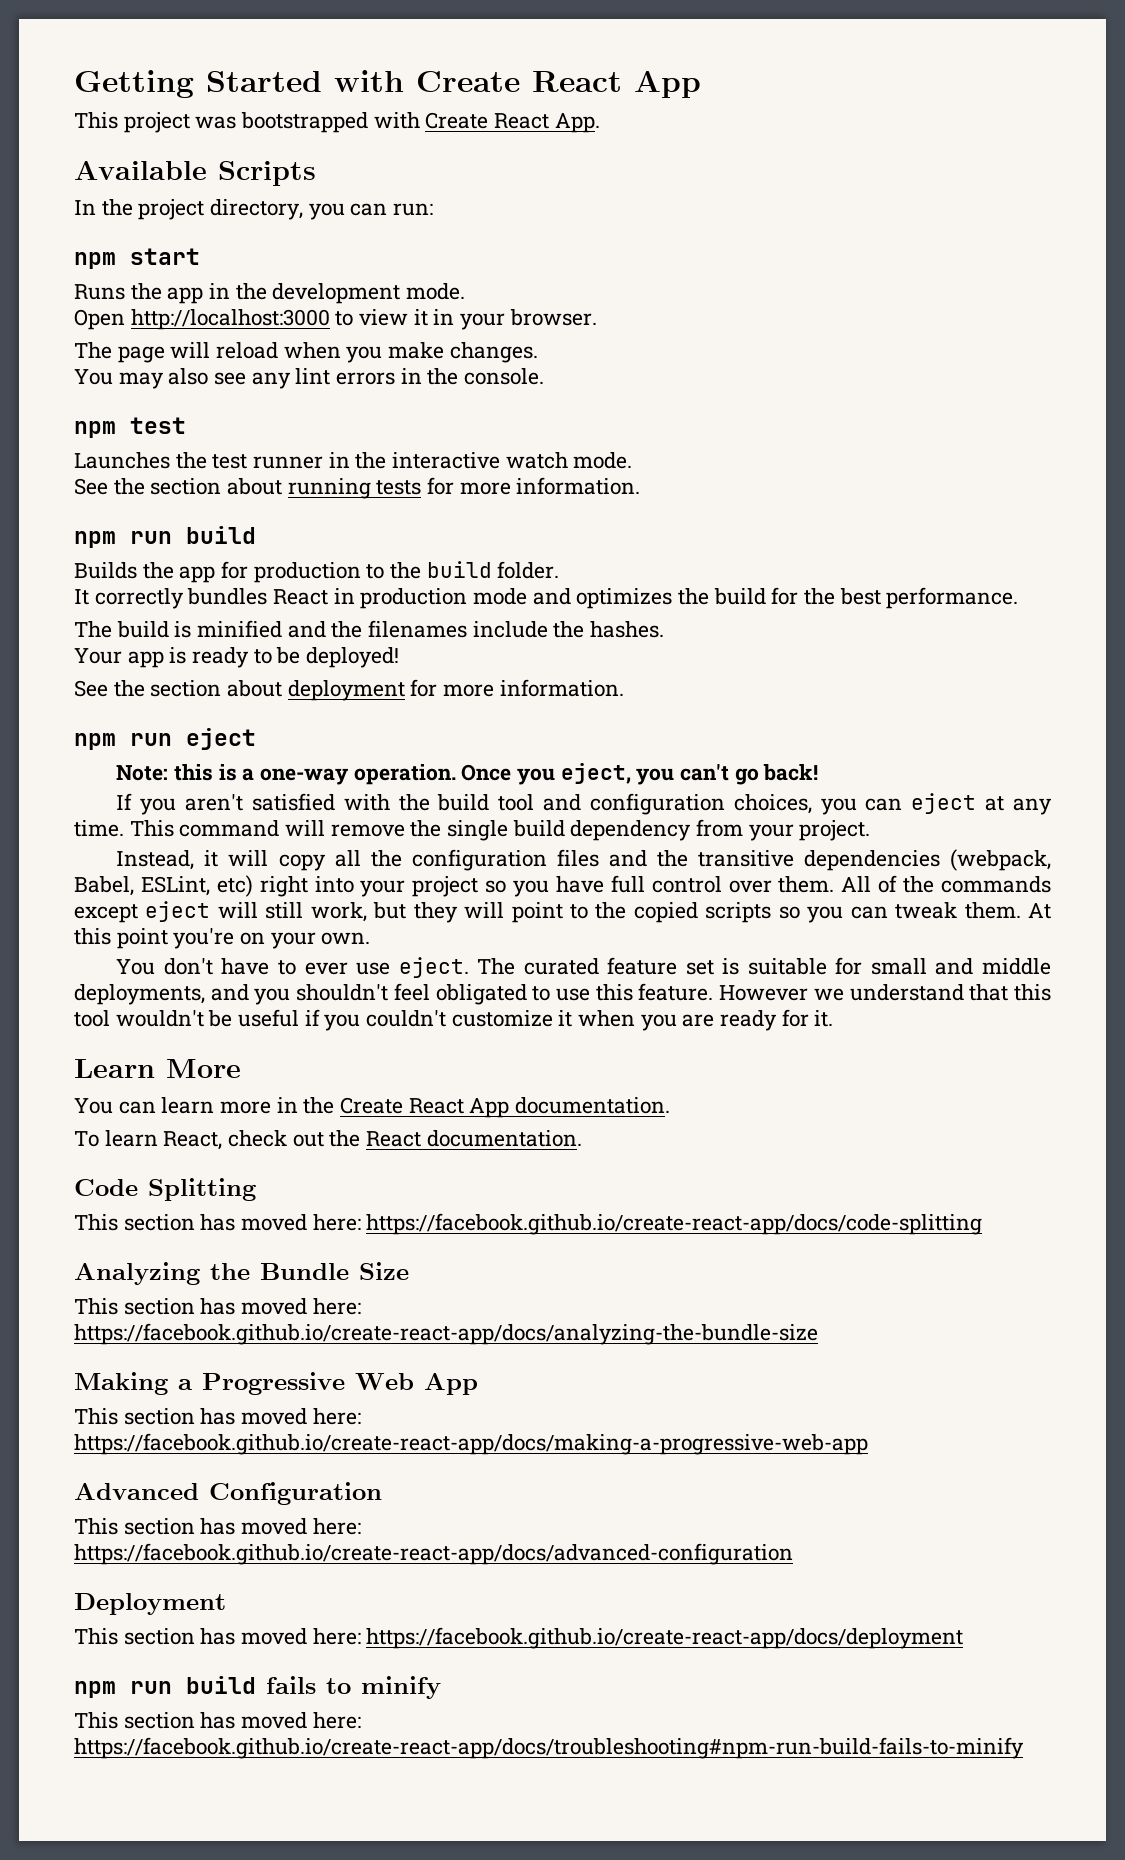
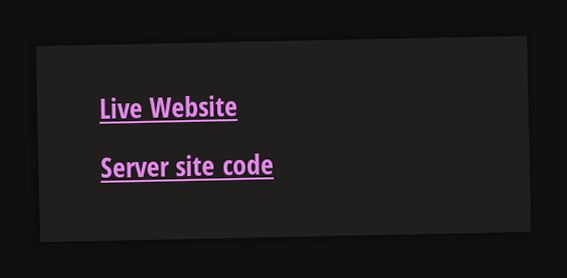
[74,70,701,98] [74,112,600,133] [74,161,316,186] [74,199,434,220] [74,248,200,269] [74,283,466,304] [74,309,597,330] [74,342,538,363] [74,368,545,389] [74,417,186,438] [74,452,633,469] [74,477,641,499] [74,526,256,548] [74,561,560,583] [74,587,1019,609] [74,620,665,638] [74,647,400,668] [74,679,624,701] [74,728,256,750] [116,763,819,785] [116,793,1053,815] [74,819,871,841] [116,849,1052,871] [74,875,1051,897] [74,901,1051,923] [74,928,371,949] [116,957,1051,978] [74,983,1051,1005] [74,1009,834,1031] [74,1059,241,1078] [74,1097,671,1118] [74,1130,582,1150] [74,1178,256,1201] [74,1213,983,1235] [74,1262,409,1285] [74,1298,361,1315] [74,1323,818,1345] [74,1372,478,1395] [74,1408,361,1425] [74,1433,868,1455] [74,1482,382,1505] [74,1518,361,1535] [74,1543,793,1565] [74,1593,226,1615] [74,1627,964,1649] [74,1676,441,1699] [74,1712,361,1729] [74,1737,1024,1759] Getting Started with Create React App // This project was bootstrapped with Create React App. // Available Scripts // In the project directory, you can run: // npm start // Runs the app in the development mode. // Open http://localhost:3000 to view it in your browser. // The page will reload when you make changes. // You may also see any lint errors in the console. // npm test // Launches the test runner in the interactive watch mode. // See the section about running tests for more information. // npm run build // Builds the app for production to the build folder. // It correctly bundles React in production mode and optimizes the build for the best performance. // The build is minified and the filenames include the hashes. // Your app is ready to be deployed! // See the section about deployment for more information. // npm run eject // Note: this is a one-way operation. Once you eject, you can't go back! // If you aren't satisfied with the build tool and configuration choices, you can eject at any time. This command will remove the single build dependency from your project. // Instead, it will copy all the configuration files and the transitive dependencies (webpack, Babel, ESLint, etc) right into your project so you have full control over them. All of the commands except eject will still work, but they will point to the copied scripts so you can tweak them. At this point you're on your own. // You don't have to ever use eject. The curated feature set is suitable for small and middle deployments, and you shouldn't feel obligated to use this feature. However we understand that this tool wouldn't be useful if you couldn't customize it when you are ready for it. // Learn More // You can learn more in the Create React App documentation. // To learn React, check out the React documentation. // Code Splitting // This section has moved here: https://facebook.github.io/create-react-app/docs/code-splitting // Analyzing the Bundle Size // This section has moved here: https://facebook.github.io/create-react-app/docs/analyzing-the-bundle-size // Making a Progressive Web App // This section has moved here: https://facebook.github.io/create-react-app/docs/making-a-progressive-web-app // Advanced Configuration // This section has moved here: https://facebook.github.io/create-react-app/docs/advanced-configuration // Deployment // This section has moved here: https://facebook.github.io/create-react-app/docs/deployment // npm run build fails to minify // This section has moved here: https://facebook.github.io/create-react-app/docs/troubleshooting#npm-run-build-fails-to-minify -> [99,94,239,119] [100,153,274,178] Live Website // Server site code

